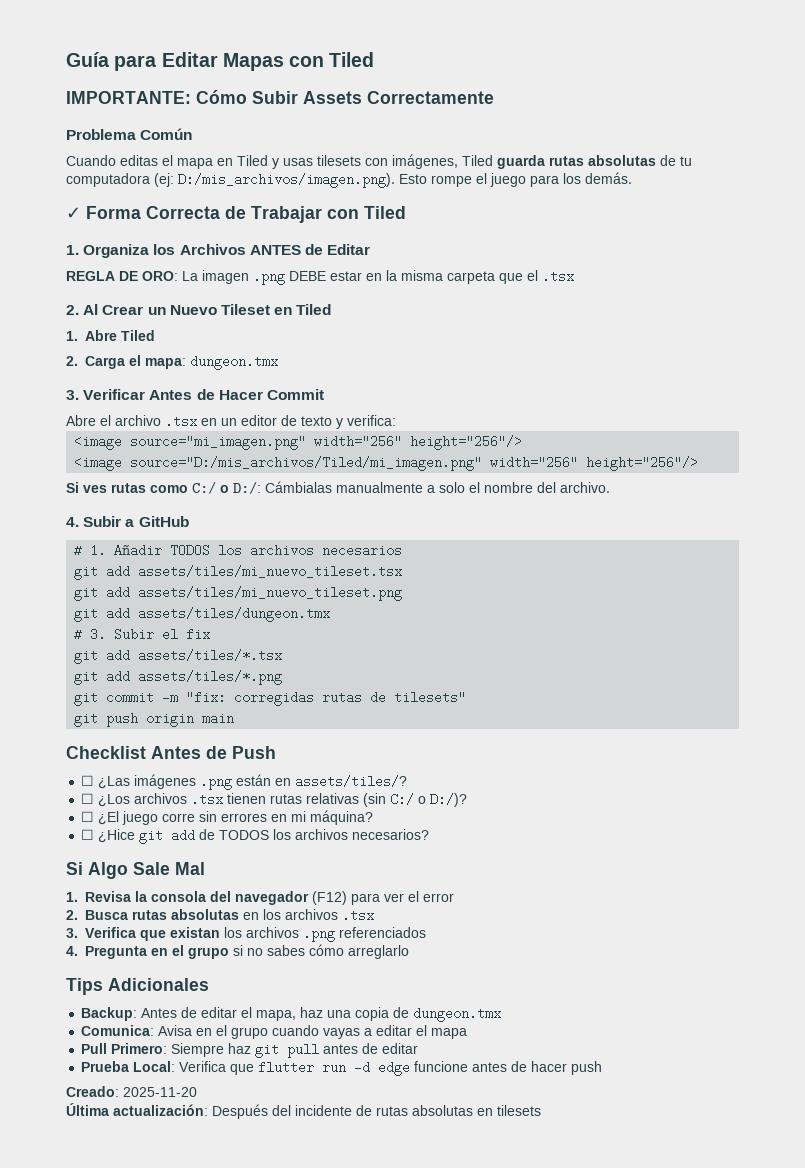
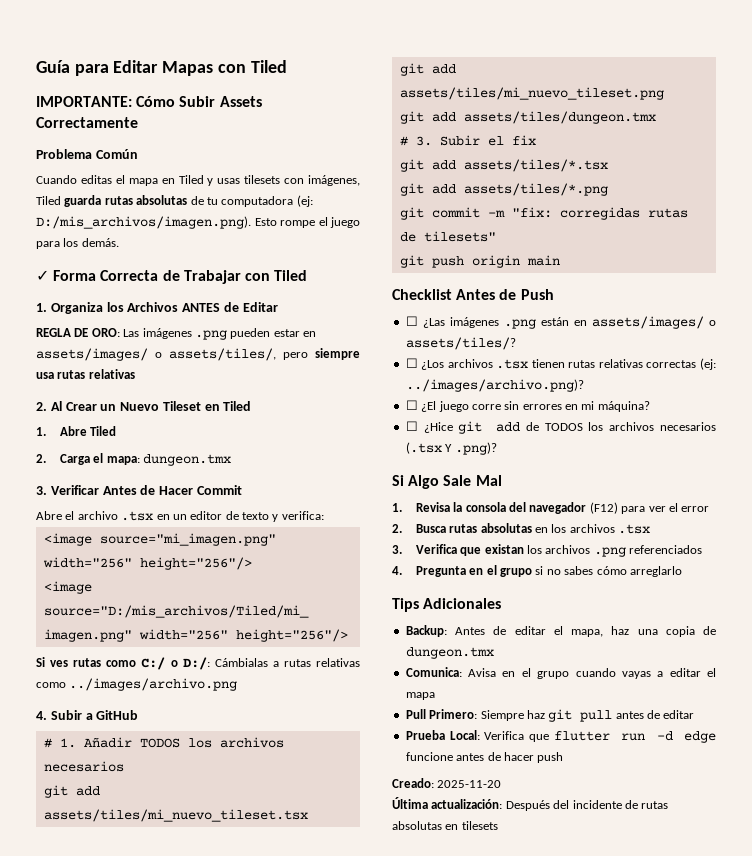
[182,270,574,285] La imagen .png DEBE estar en la misma carpeta que el .tsx -> [123,328,316,340] [36,348,360,361] [36,369,135,379] Las imágenes .png pueden estar en assets/images/ o assets/tiles/, pero siempre usa rutas relativas
[336,482,610,493] manualmente a solo el nombre del archivo. -> [272,658,360,667] [36,678,238,691] a rutas relativas como ../images/archivo.png
(292, 782) none -> [591,316,716,329] assets/images/ o
[363,793,468,807] (sin C:/ o D:/)? -> [646,358,716,370] [405,379,584,392] correctas (ej: ../images/archivo.png)?
[352,829,430,840] necesarios? -> [660,422,716,431] [405,442,497,455] necesarios (.tsx Y .png)?

